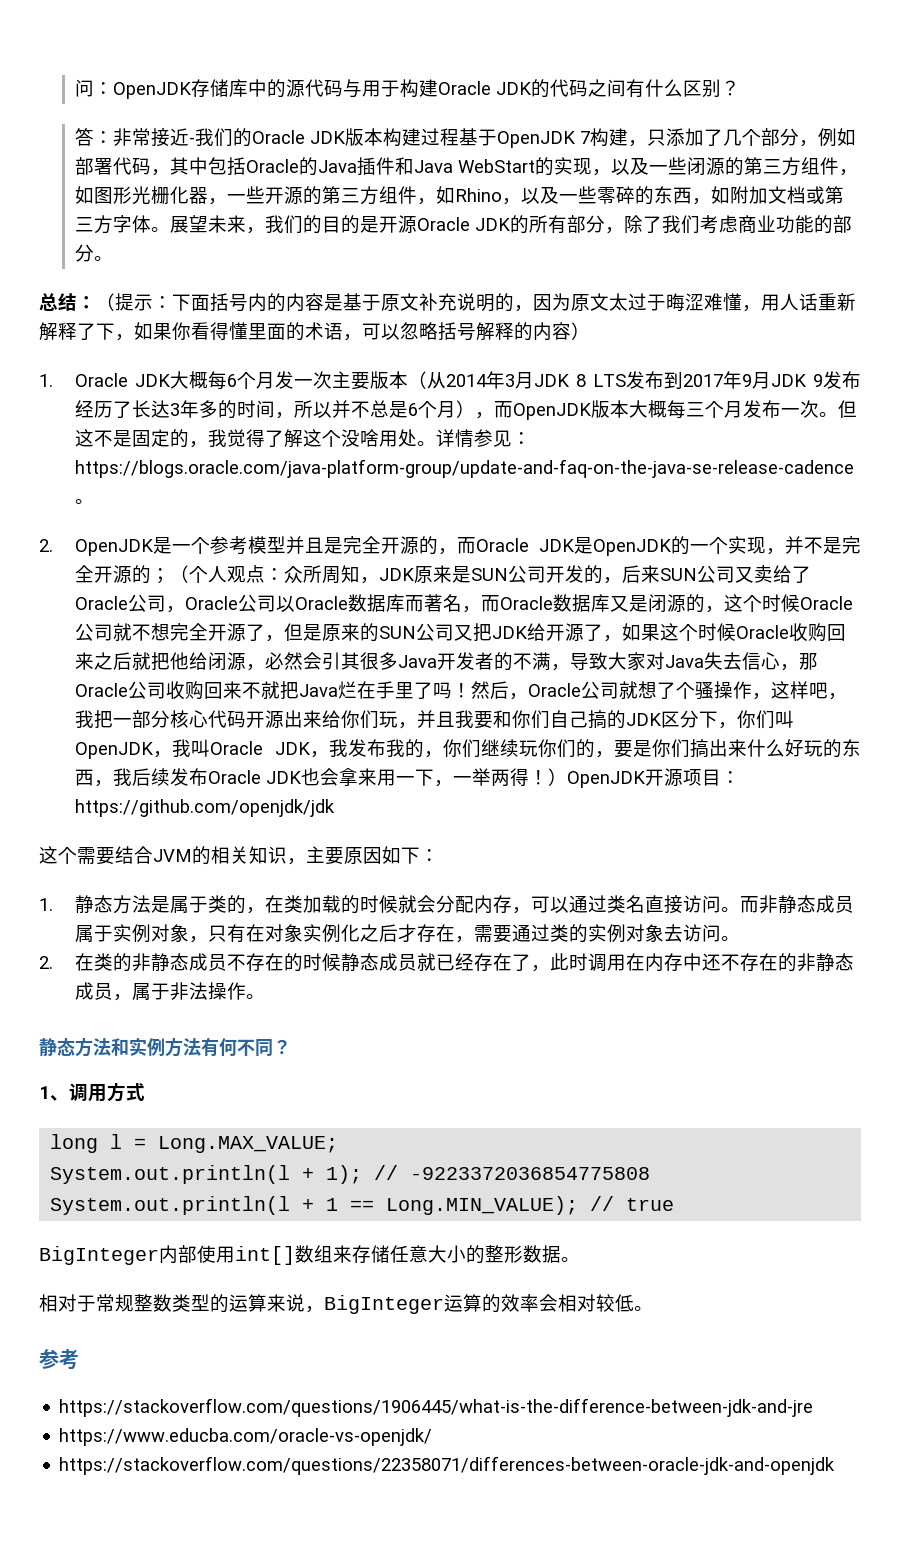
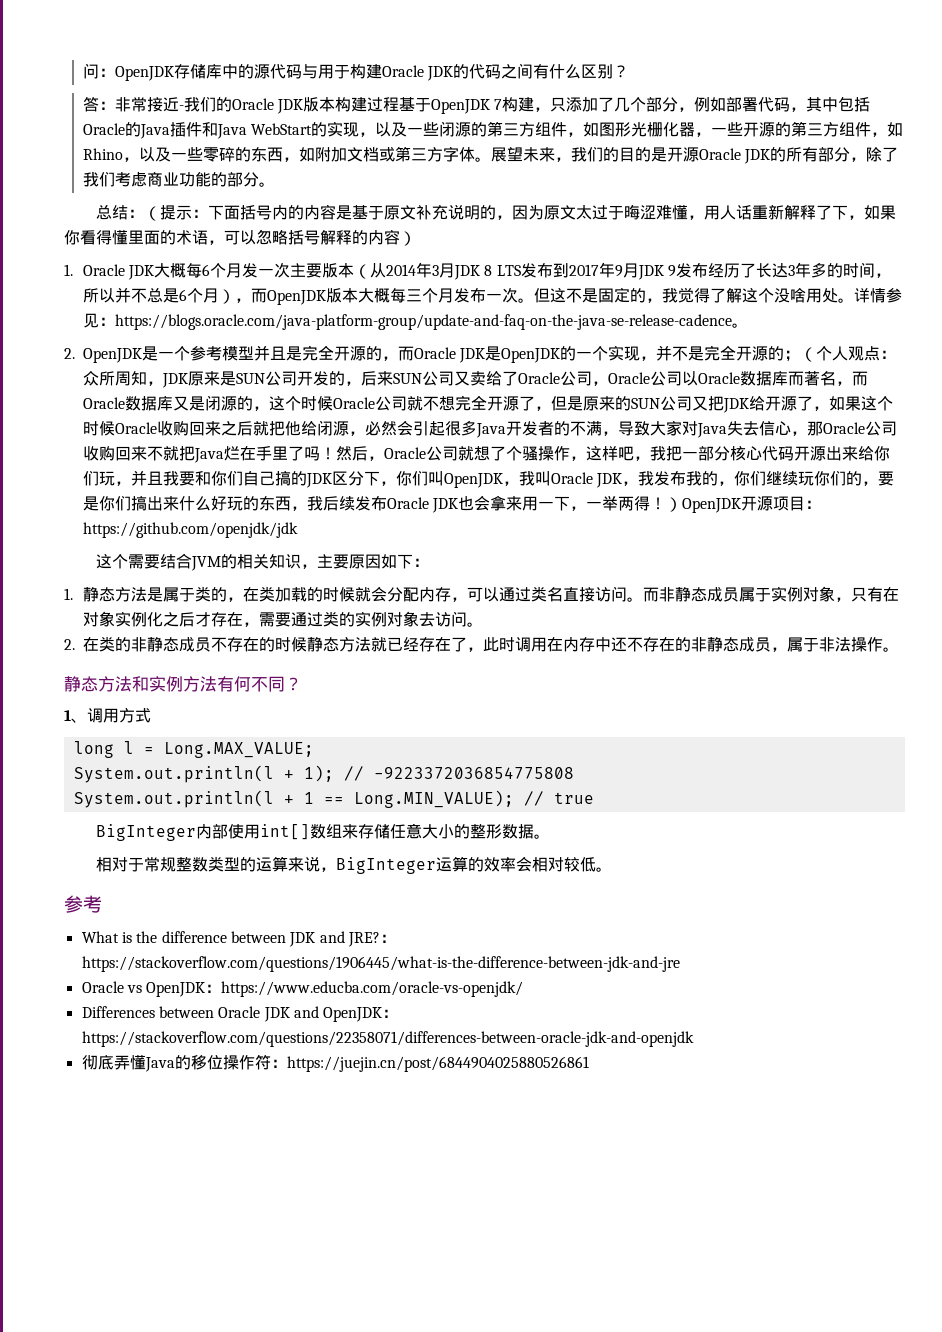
[341,652,361,670] 其 -> [429,421,445,436] 起
[379,953,418,971] 成员 -> [339,637,371,652] 方法
[59,1398,814,1417] [59,1428,433,1446] [59,1456,836,1475] https://stackoverflow.com/questions/1906445/what-is-the-difference-between-jdk-and-jre // https://www.educba.com/oracle-vs-openjdk/ // https://stackoverflow.com/questions/22358071/differences-between-oracle-jdk-and-openjdk -> [81,931,396,947] [81,956,680,972] [81,981,524,997] [81,1006,399,1022] [81,1031,694,1047] [81,1054,589,1072] What is the difference between JDK and JRE?：https://stackoverflow.com/questions/1906445/what-is-the-difference-between-jdk-and-jre // Oracle vs OpenJDK：https://www.educba.com/oracle-vs-openjdk/ // Differences between Oracle JDK and OpenJDK：https://stackoverflow.com/questions/22358071/differences-between-oracle-jdk-and-openjdk // 彻底弄懂Java的移位操作符：https://juejin.cn/post/6844904025880526861

